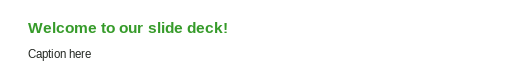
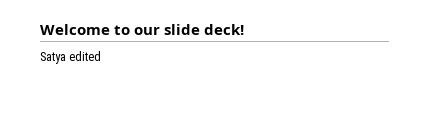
[28,49,92,61] Caption here -> [40,51,102,64] Satya edited

